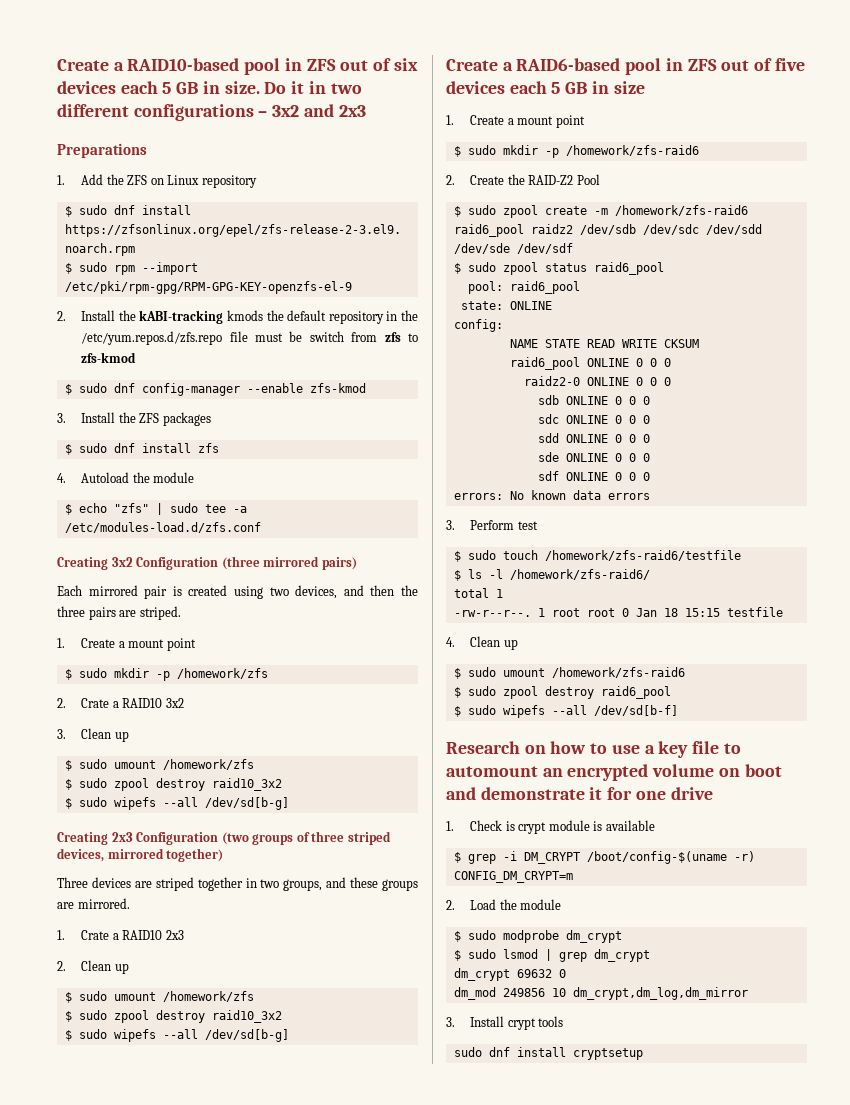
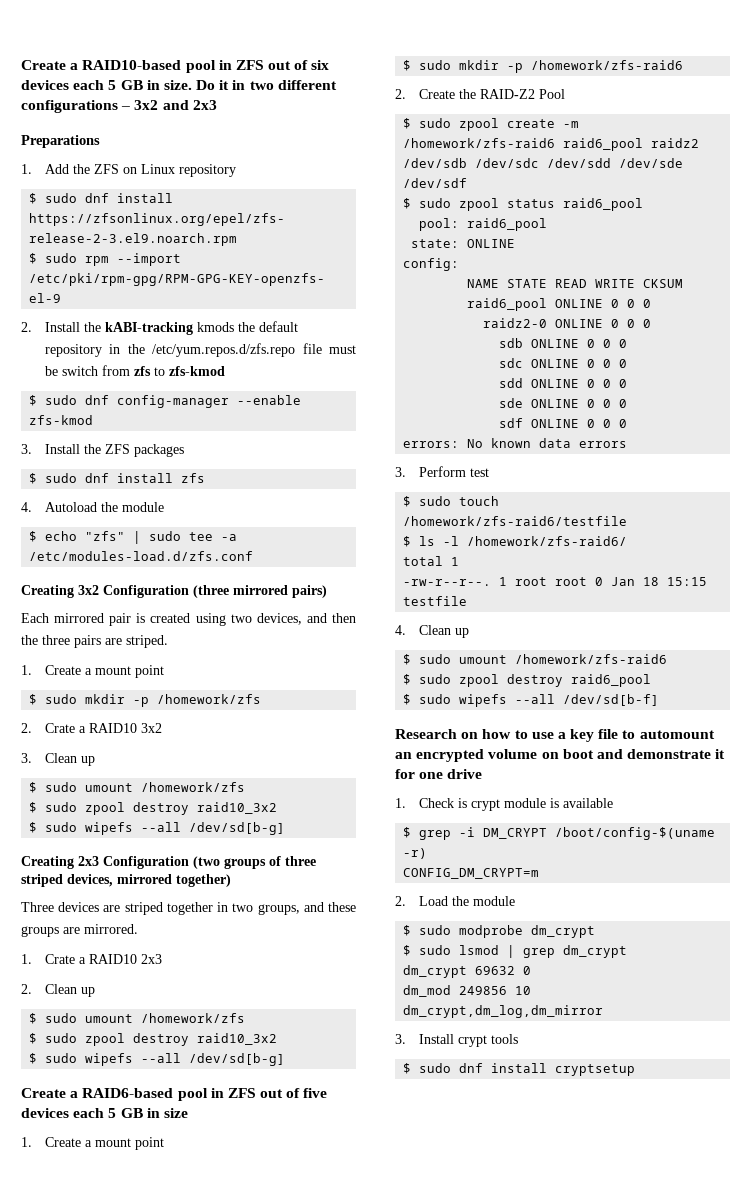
(564, 1021) none -> [403,1063,412,1074] $

